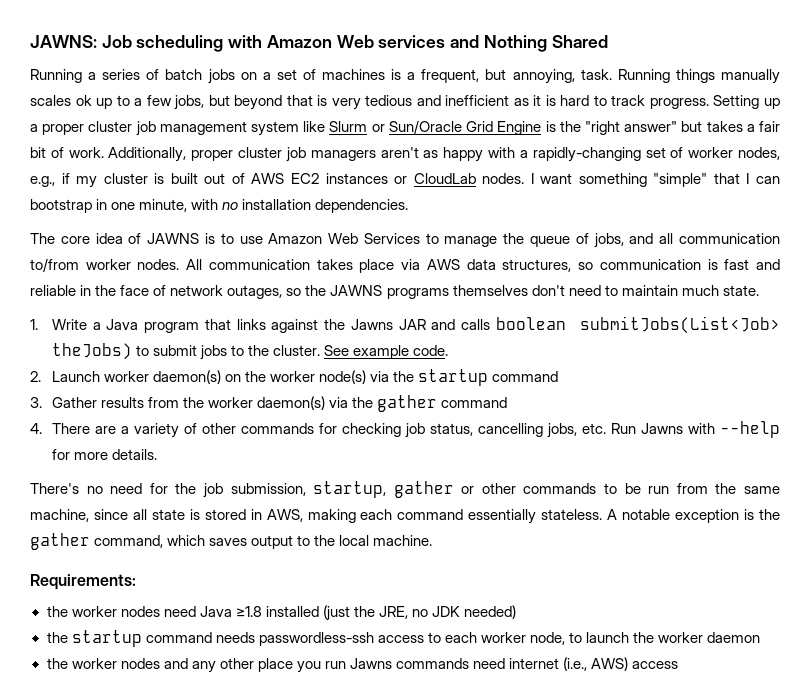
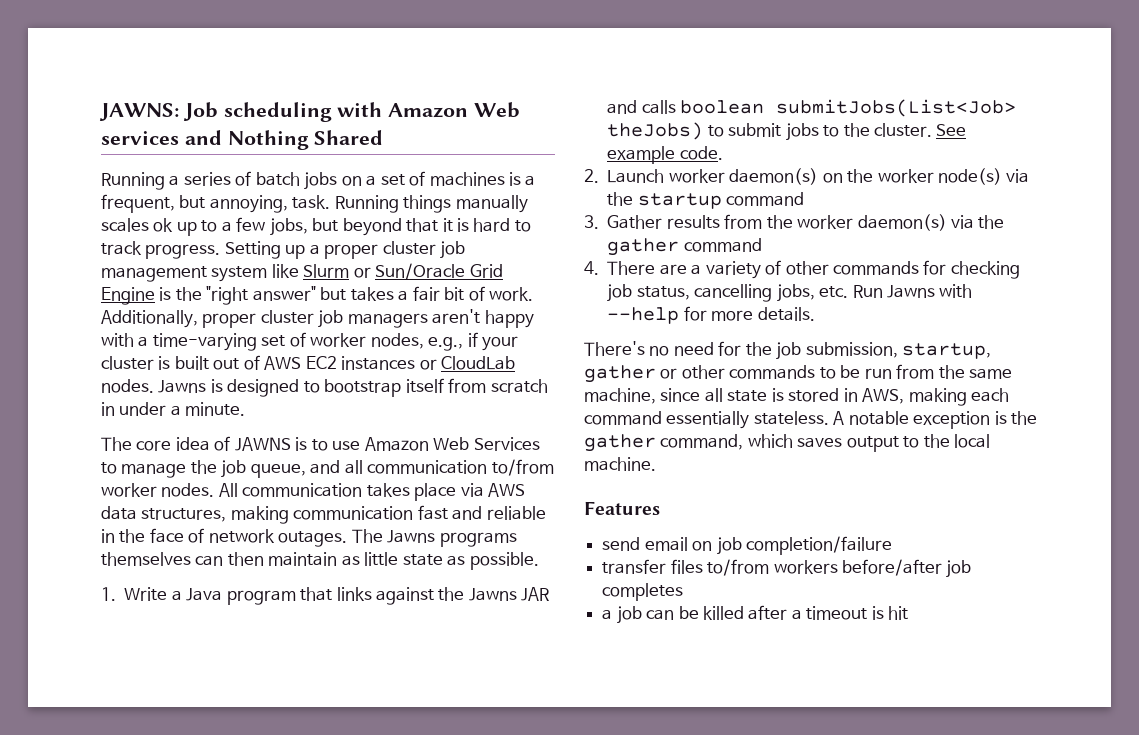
[317,95,529,110] is very tedious and inefficient as -> (439, 225) none
[423,150,439,158] as -> (481, 316) none
[532,147,641,162] rapidly-changing -> [152,333,257,351] time-varying
[76,176,98,188] my -> [482,336,519,351] your
[530,173,780,187] [30,199,409,213] I want something "simple" that I can bootstrap in one minute, with no installation dependencies. -> [158,378,548,397] [101,402,246,416] Jawns is designed to bootstrap itself from scratch in under a minute.
[530,233,624,248] queue of jobs, -> [221,460,306,478] job queue,
[578,259,718,270] so communication is -> [230,506,414,524] making communication
[227,285,759,299] outages, so the JAWNS programs themselves don't need to maintain much state. -> [278,529,517,547] [101,552,539,570] outages. The Jawns programs themselves can then maintain as little state as possible.
[30,574,136,590] [46,605,517,621] [46,630,761,647] [46,657,679,673] Requirements: // the worker nodes need Java ≥1.8 installed (just the JRE, no JDK needed) // the startup command needs passwordless-ssh access to each worker node, to launch the worker daemon // the worker nodes and any other place you run Jawns commands need internet (i.e., AWS) access -> [584,501,660,515] [602,536,892,555] [602,559,972,578] [602,583,684,601] [602,605,909,624] Features // send email on job completion/failure // transfer files to/from workers before/after job completes // a job can be killed after a timeout is hit

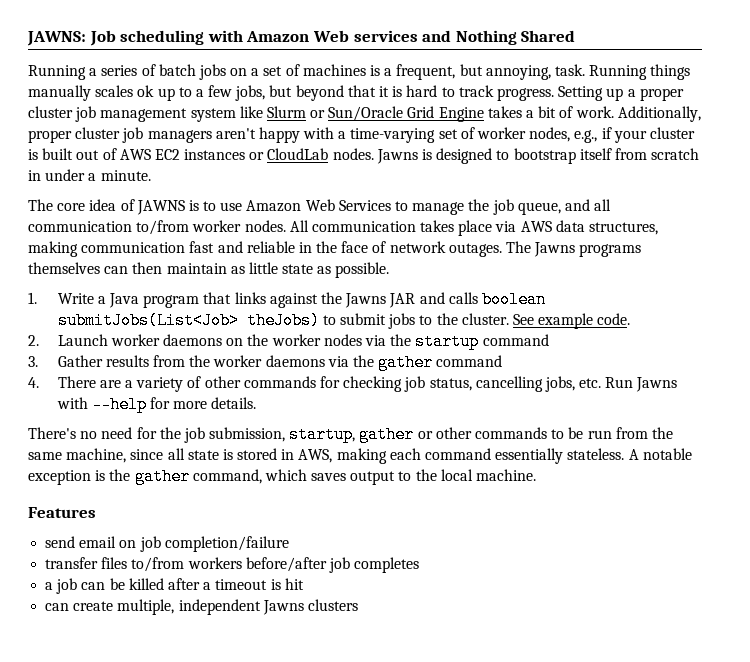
[159,286,347,305] is the "right answer" but -> (484, 114) none
[412,286,440,301] fair -> (535, 114) none
[729,168,819,185] daemon(s) -> [163,334,223,346] daemons
[937,168,1002,185] node(s) -> [323,334,362,346] nodes
[857,214,947,231] daemon(s) -> [265,355,325,367] daemons
(909, 613) none -> [45,599,358,615] // can create multiple, independent Jawns clusters

